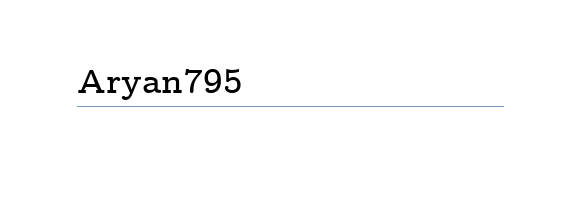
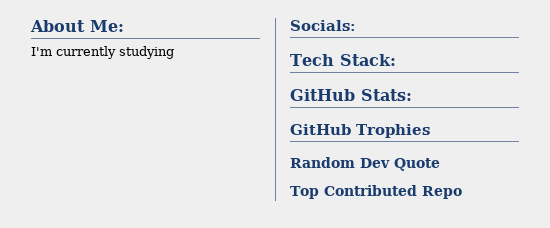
[77,69,243,100] Aryan795 -> [30,20,124,32] [31,46,174,59] [290,20,356,31] [290,54,396,66] [290,89,412,101] [290,124,430,138] [290,157,440,171] [290,185,462,199] About Me: // I'm currently studying // Socials: // Tech Stack: // GitHub Stats: // GitHub Trophies // Random Dev Quote // Top Contributed Repo

